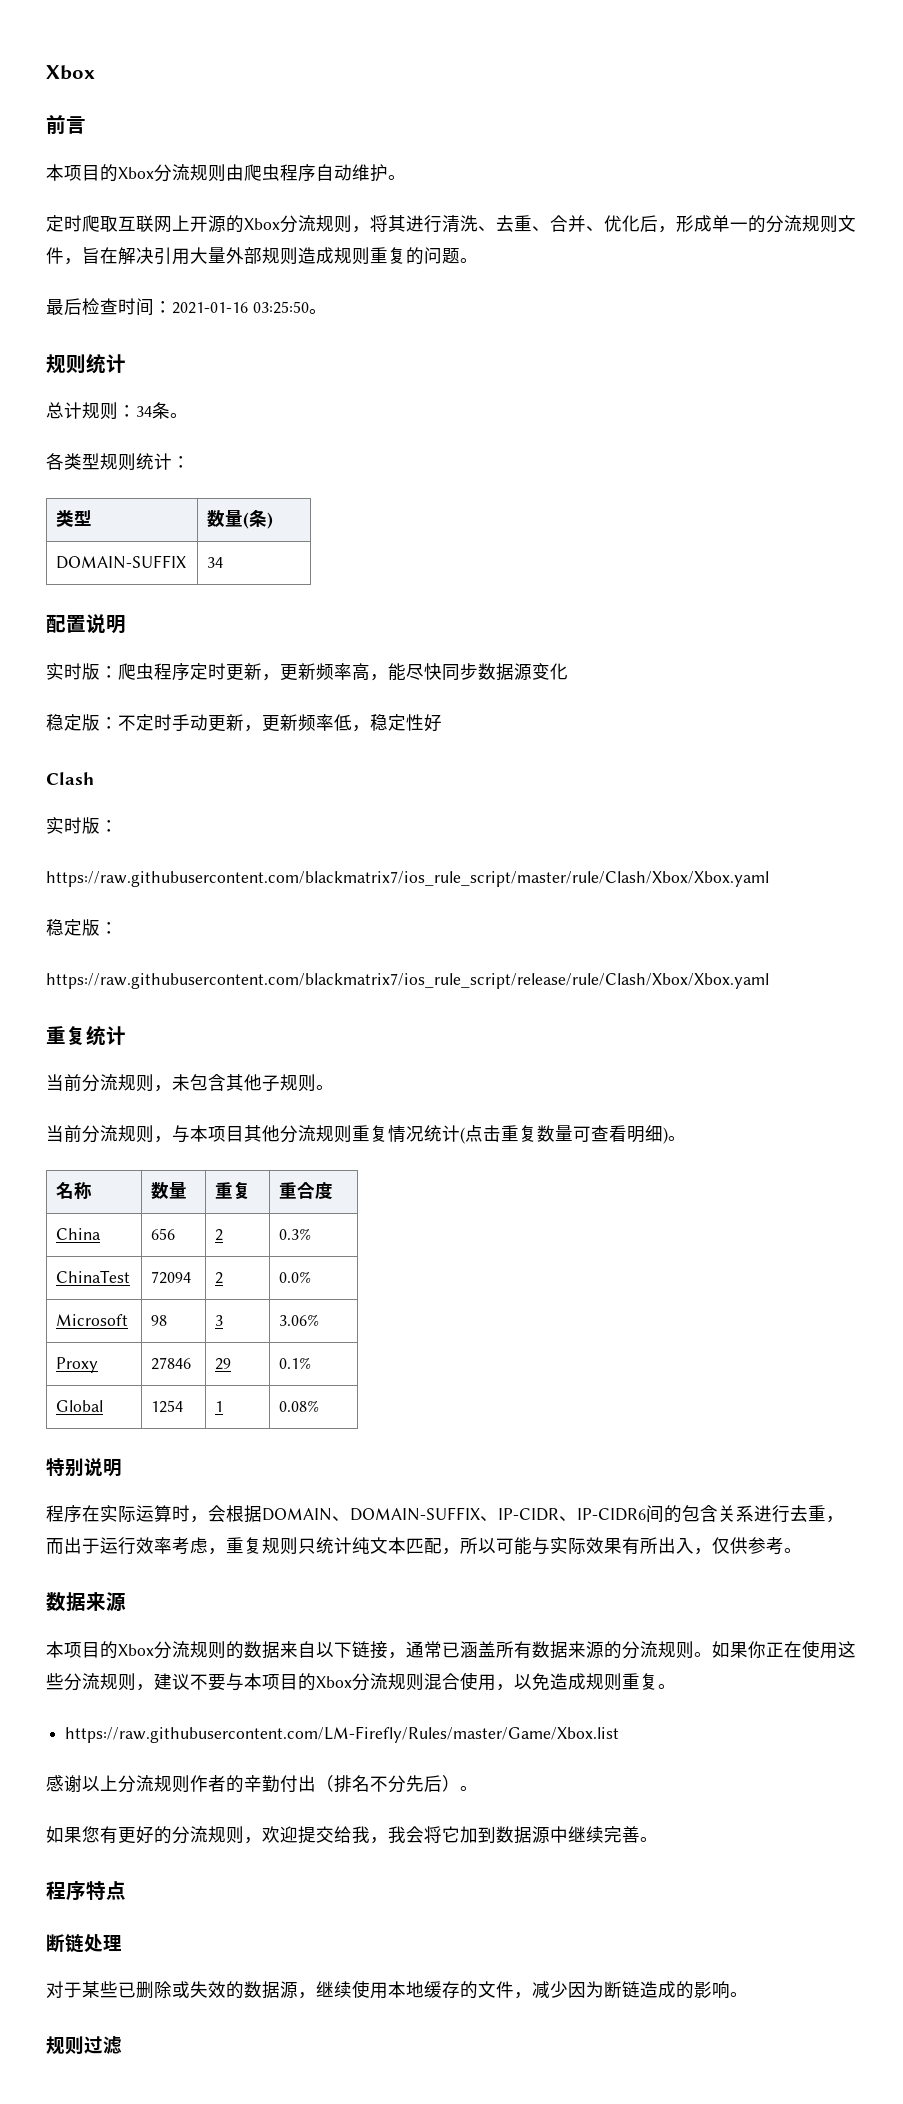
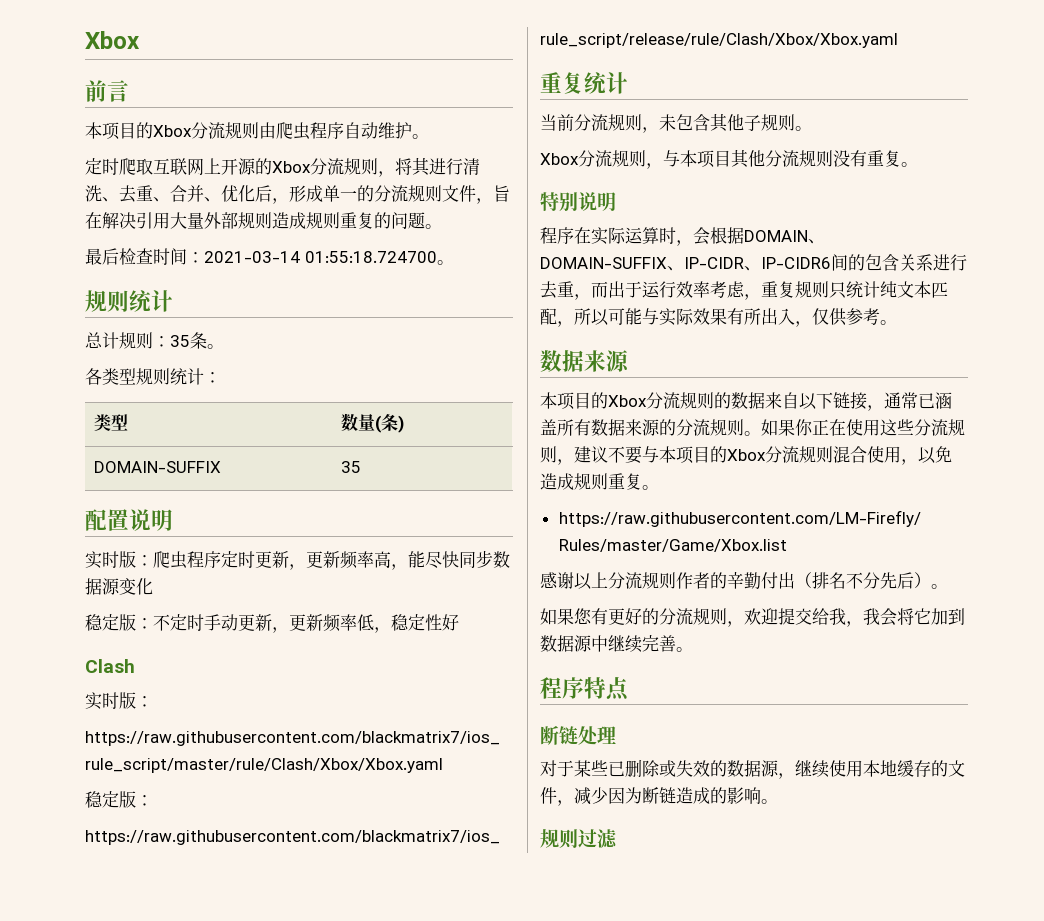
[172,301,309,314] 2021-01-16 03:25:50 -> [204,251,437,263] 2021-03-14 01:55:18.724700
[136,406,152,417] 34 -> [170,335,190,347] 35
[207,557,224,568] 34 -> [340,461,361,473] 35
[46,1125,82,1143] 当前 -> [540,153,579,165] Xbox
[352,1125,686,1144] [56,1182,93,1200] [151,1182,188,1199] [215,1181,252,1199] [279,1182,334,1200] [56,1228,102,1240] [151,1228,176,1240] [215,1229,224,1241] [279,1228,312,1240] [56,1270,131,1283] [151,1271,192,1284] [215,1272,224,1284] [279,1271,312,1283] [56,1314,129,1326] [151,1315,168,1326] [215,1315,224,1326] [279,1314,320,1326] [56,1357,99,1373] [151,1357,192,1370] [215,1358,232,1370] [279,1357,312,1369] [56,1400,104,1412] [151,1400,184,1413] [215,1401,224,1412] [279,1400,320,1412] 重复情况统计(点击重复数量可查看明细)。 // 名称 | 数量 | 重复 | 重合度 // China | 656 | 2 | 0.3% // ChinaTest | 72094 | 2 | 0.0% // Microsoft | 98 | 3 | 3.06% // Proxy | 27846 | 29 | 0.1% // Global | 1254 | 1 | 0.08% -> [833,150,918,167] 没有重复。

